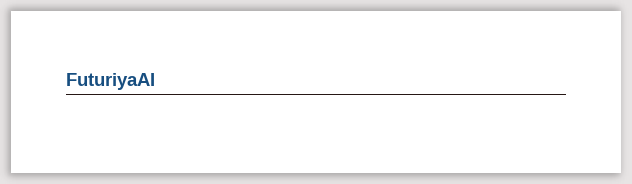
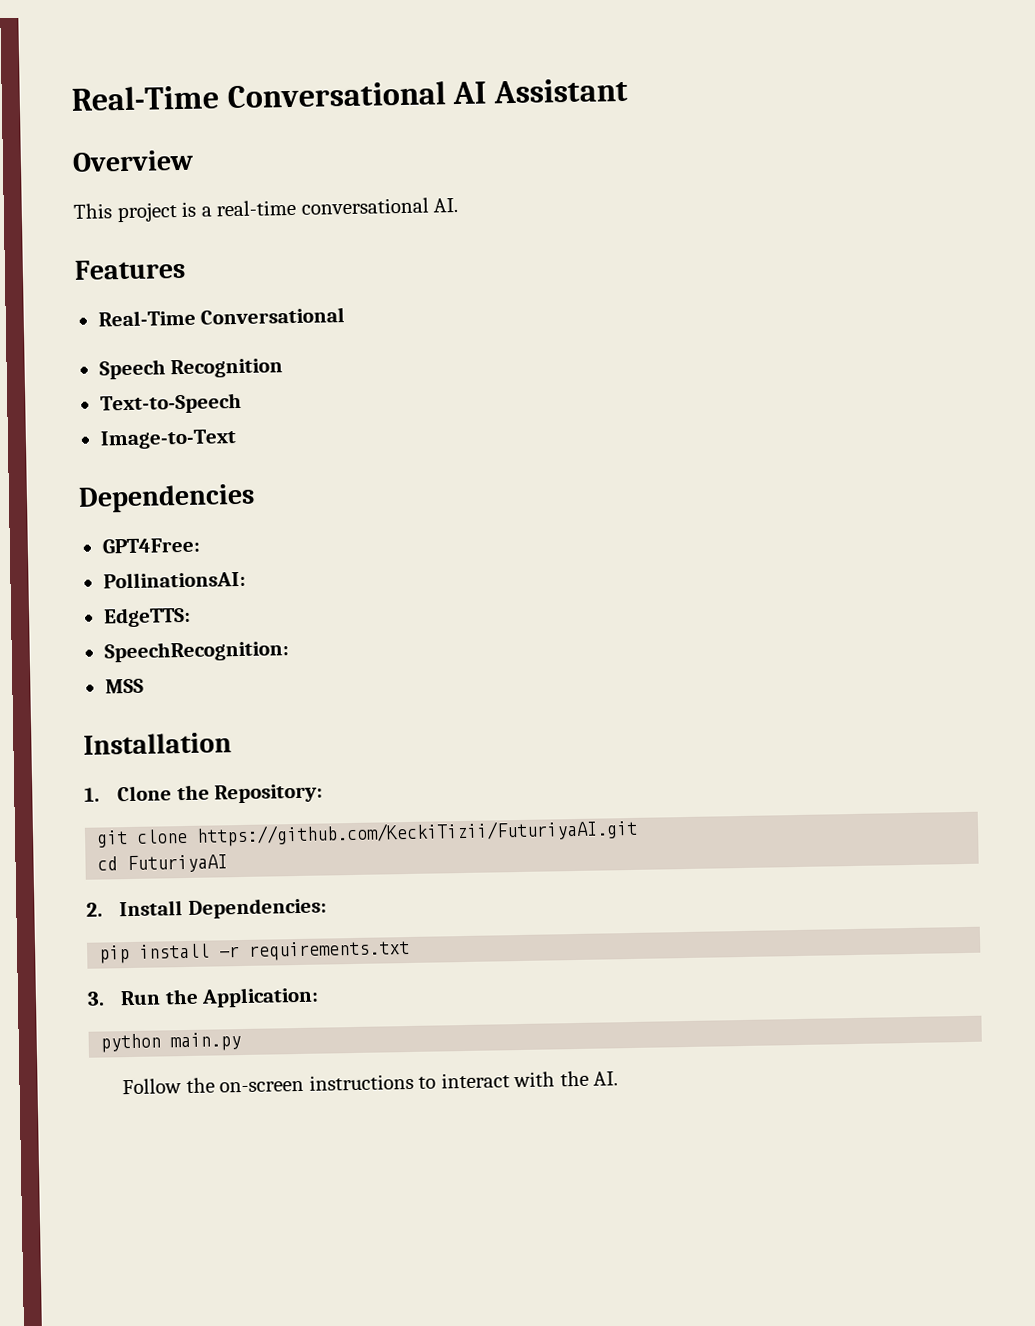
[66,73,155,90] FuturiyaAI -> [71,77,628,111] [72,149,194,172] [73,197,459,223] [74,258,186,280] [97,307,346,327] [98,358,284,380] [99,392,242,415] [99,429,237,450] [78,483,255,513] [101,537,200,554] [102,570,246,589] [102,606,191,628] [103,640,289,663] [104,678,144,694] [83,732,232,755] [84,783,324,804] [96,818,639,848] [97,854,229,874] [86,897,327,919] [99,939,411,964] [87,986,320,1008] [100,1032,242,1053] [122,1070,619,1095] Real-Time Conversational AI Assistant // Overview // This project is a real-time conversational AI. // Features // Real-Time Conversational // Speech Recognition // Text-to-Speech // Image-to-Text // Dependencies // GPT4Free: // PollinationsAI: // EdgeTTS: // SpeechRecognition: // MSS // Installation // 1. Clone the Repository: // git clone https://github.com/KeckiTizii/FuturiyaAI.git // cd FuturiyaAI // 2. Install Dependencies: // pip install -r requirements.txt // 3. Run the Application: // python main.py // Follow the on-screen instructions to interact with the AI.

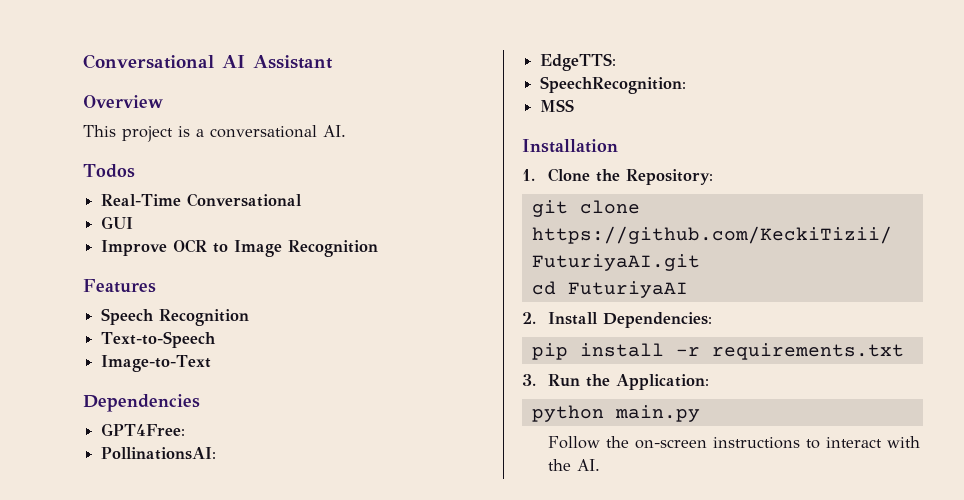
[71,85,219,111] Real-Time -> (83, 61) none
[216,199,297,217] real-time -> (204, 133) none
[74,258,186,280] [97,307,346,327] Features // Real-Time Conversational -> [83,164,135,178] [101,193,303,207] [101,216,134,229] [101,239,379,257] [83,279,156,293] Todos // Real-Time Conversational // GUI // Improve OCR to Image Recognition // Features

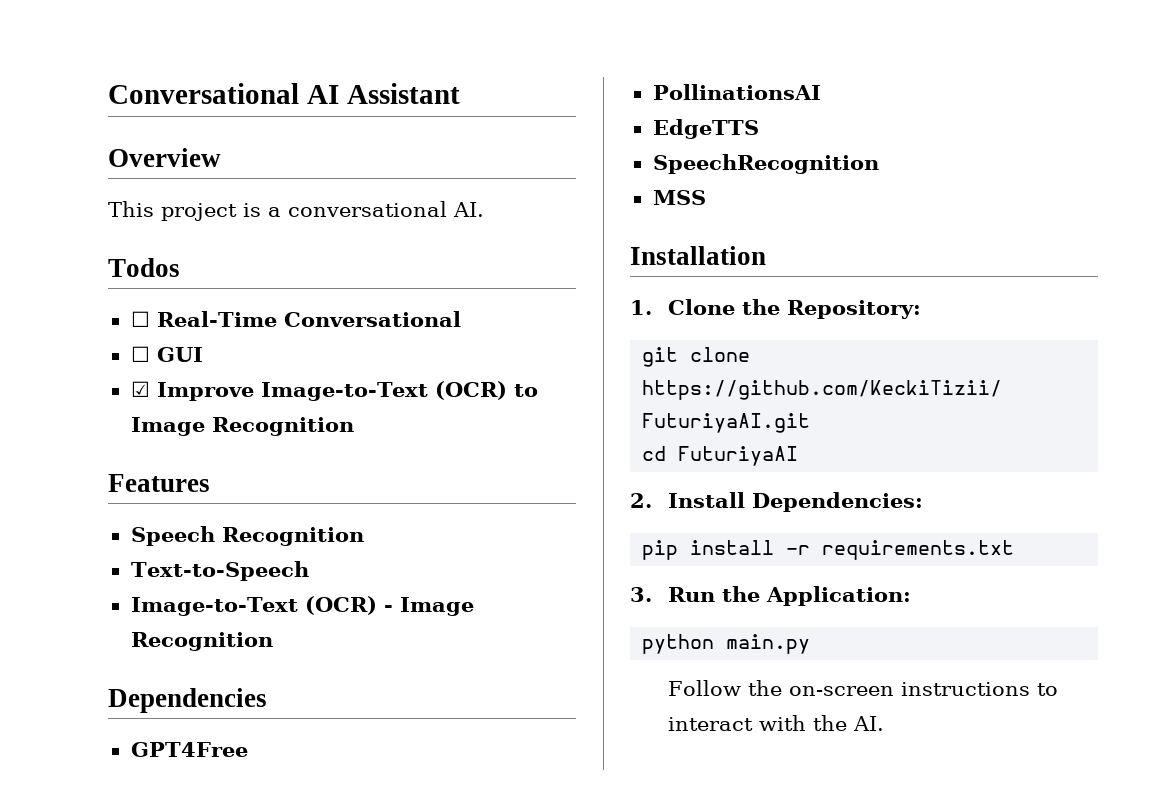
(135, 171) none -> [130,311,150,327] ☐
(303, 200) none -> [130,346,150,362] ☐
[101,239,208,256] Improve OCR -> [130,381,508,401] ☑ Improve Image-to-Text (OCR)
[83,394,200,412] [101,423,186,436] [101,447,217,460] [540,53,617,71] [540,76,687,94] // Dependencies // GPT4Free: // PollinationsAI: // EdgeTTS: // SpeechRecognition: -> [305,596,475,616] [130,632,273,651] [108,688,267,713] [130,742,248,757] [652,84,821,100] [652,119,759,139] [652,154,879,174] (OCR) - Image Recognition // Dependencies // GPT4Free // PollinationsAI // EdgeTTS // SpeechRecognition

